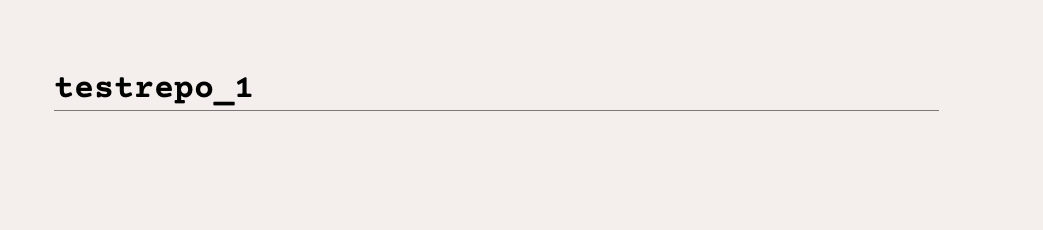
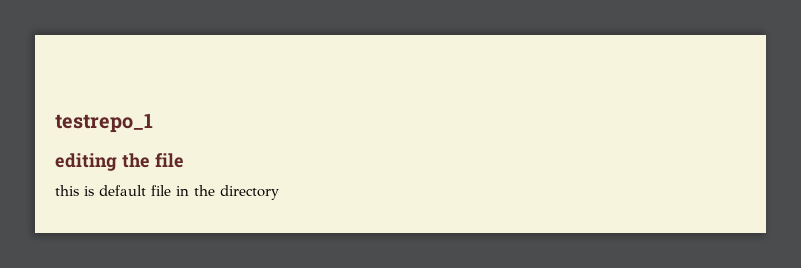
(254, 91) none -> [55,153,184,171] [55,185,279,200] // editing the file // this is default file in the directory

